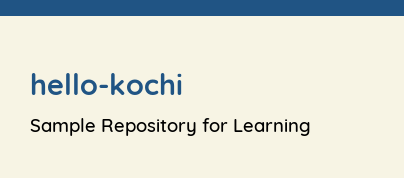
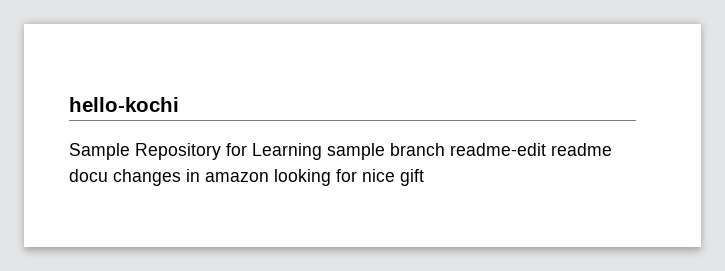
(311, 127) none -> [327,143,612,160] [69,169,424,186] sample branch readme-edit readme docu changes in amazon looking for nice gift

